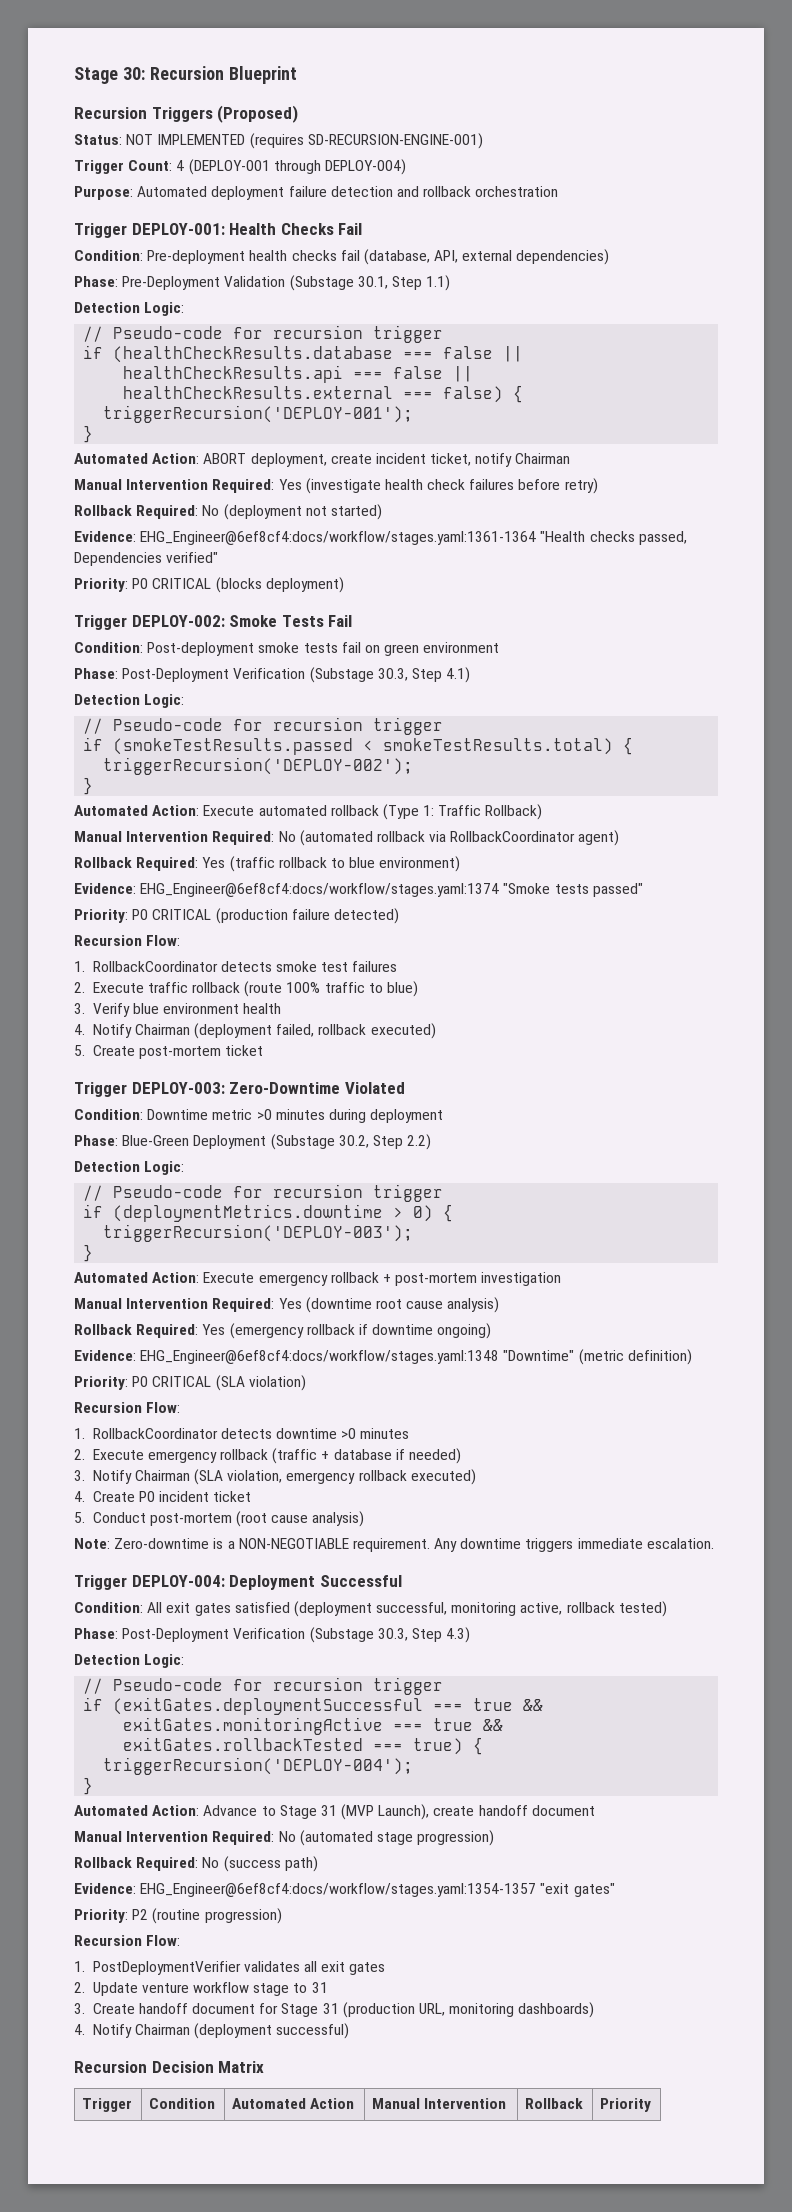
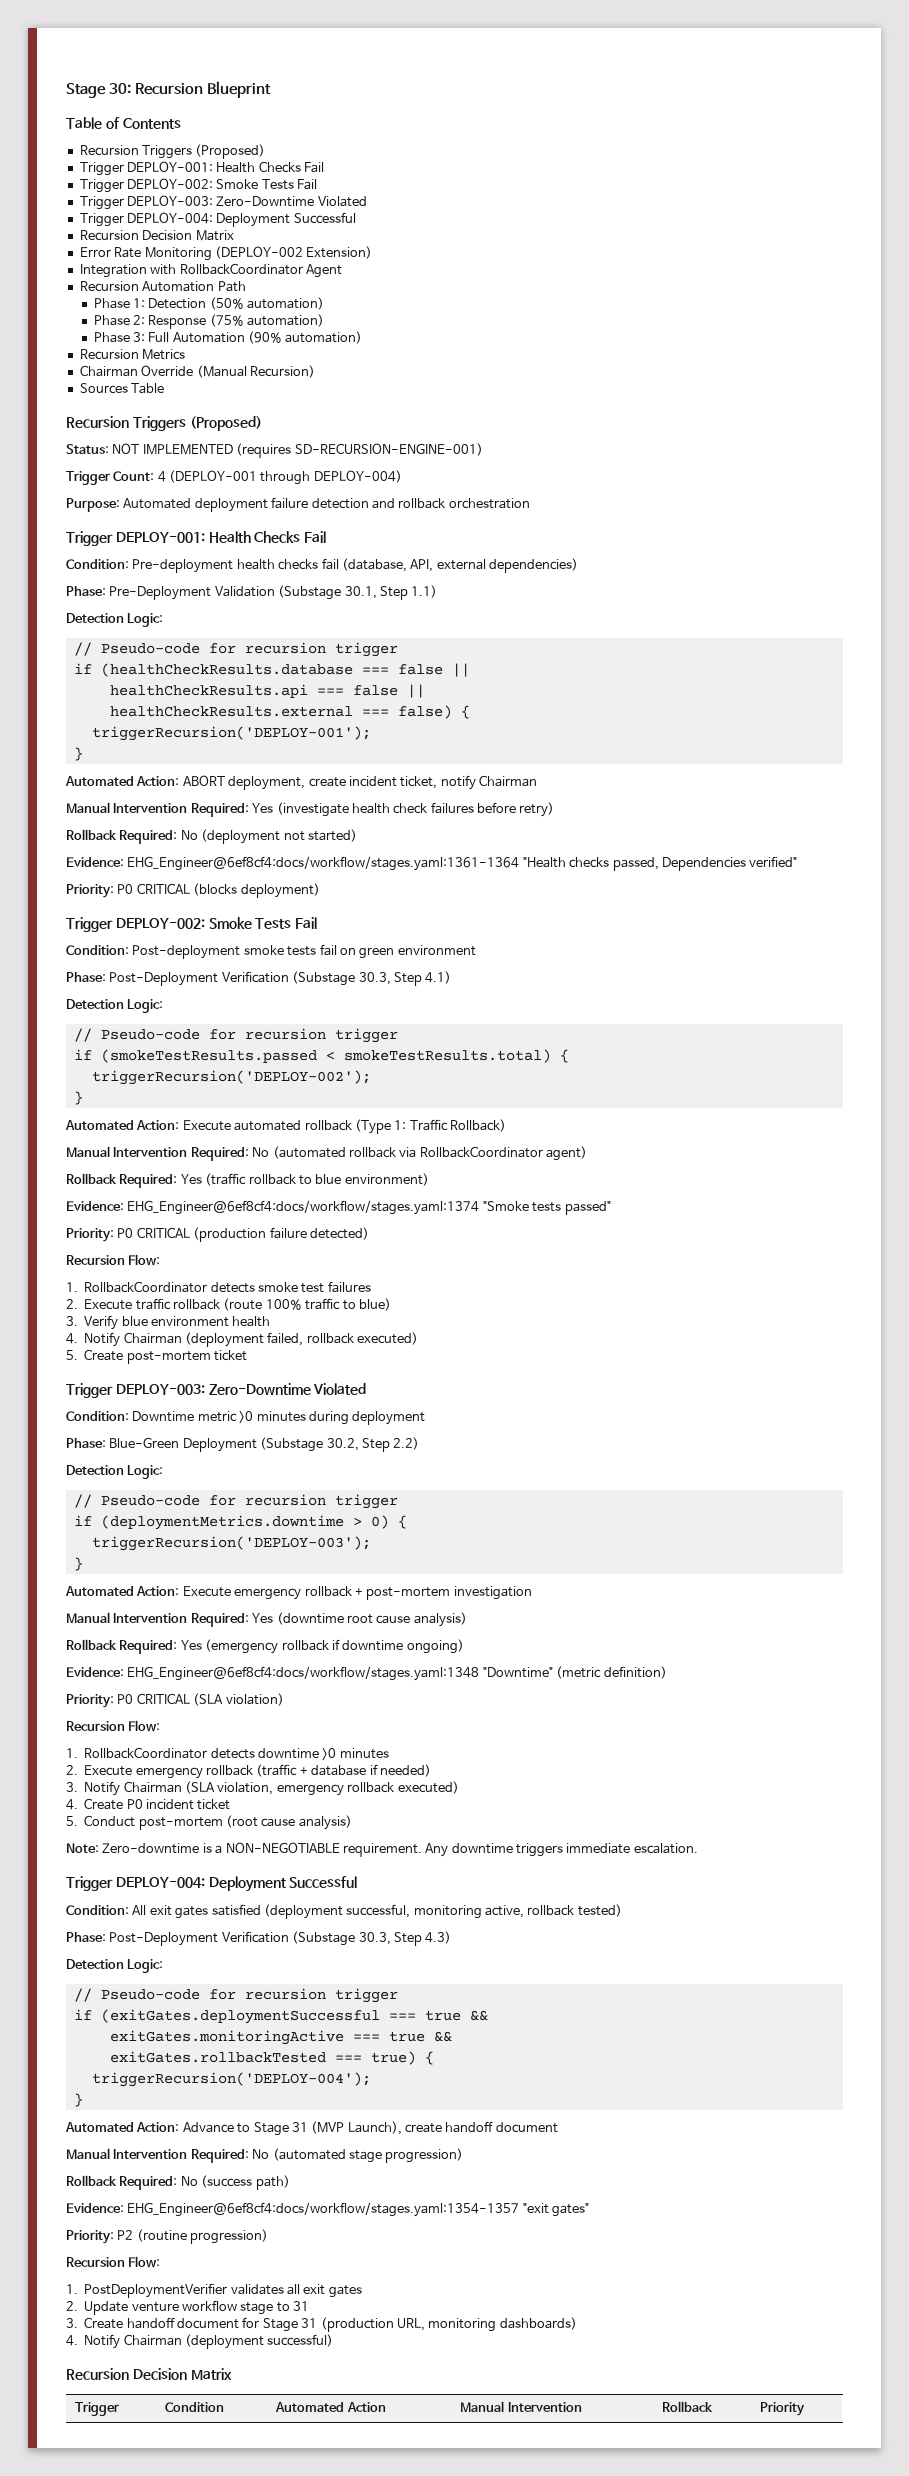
(297, 75) none -> [66,117,181,129] [79,144,266,159] [79,161,325,176] [79,178,318,193] [79,195,367,210] [79,212,356,227] [79,230,234,241] [79,246,373,261] [79,263,342,278] [79,281,246,292] [93,297,325,310] [93,314,325,329] [93,331,363,344] [79,349,186,360] [79,365,315,378] [79,383,165,394] // Table of Contents // Recursion Triggers (Proposed) // Trigger DEPLOY-001: Health Checks Fail // Trigger DEPLOY-002: Smoke Tests Fail // Trigger DEPLOY-003: Zero-Downtime Violated // Trigger DEPLOY-004: Deployment Successful // Recursion Decision Matrix // Error Rate Monitoring (DEPLOY-002 Extension) // Integration with RollbackCoordinator Agent // Recursion Automation Path // Phase 1: Detection (50% automation) // Phase 2: Response (75% automation) // Phase 3: Full Automation (90% automation) // Recursion Metrics // Chairman Override (Manual Recursion) // Sources Table

